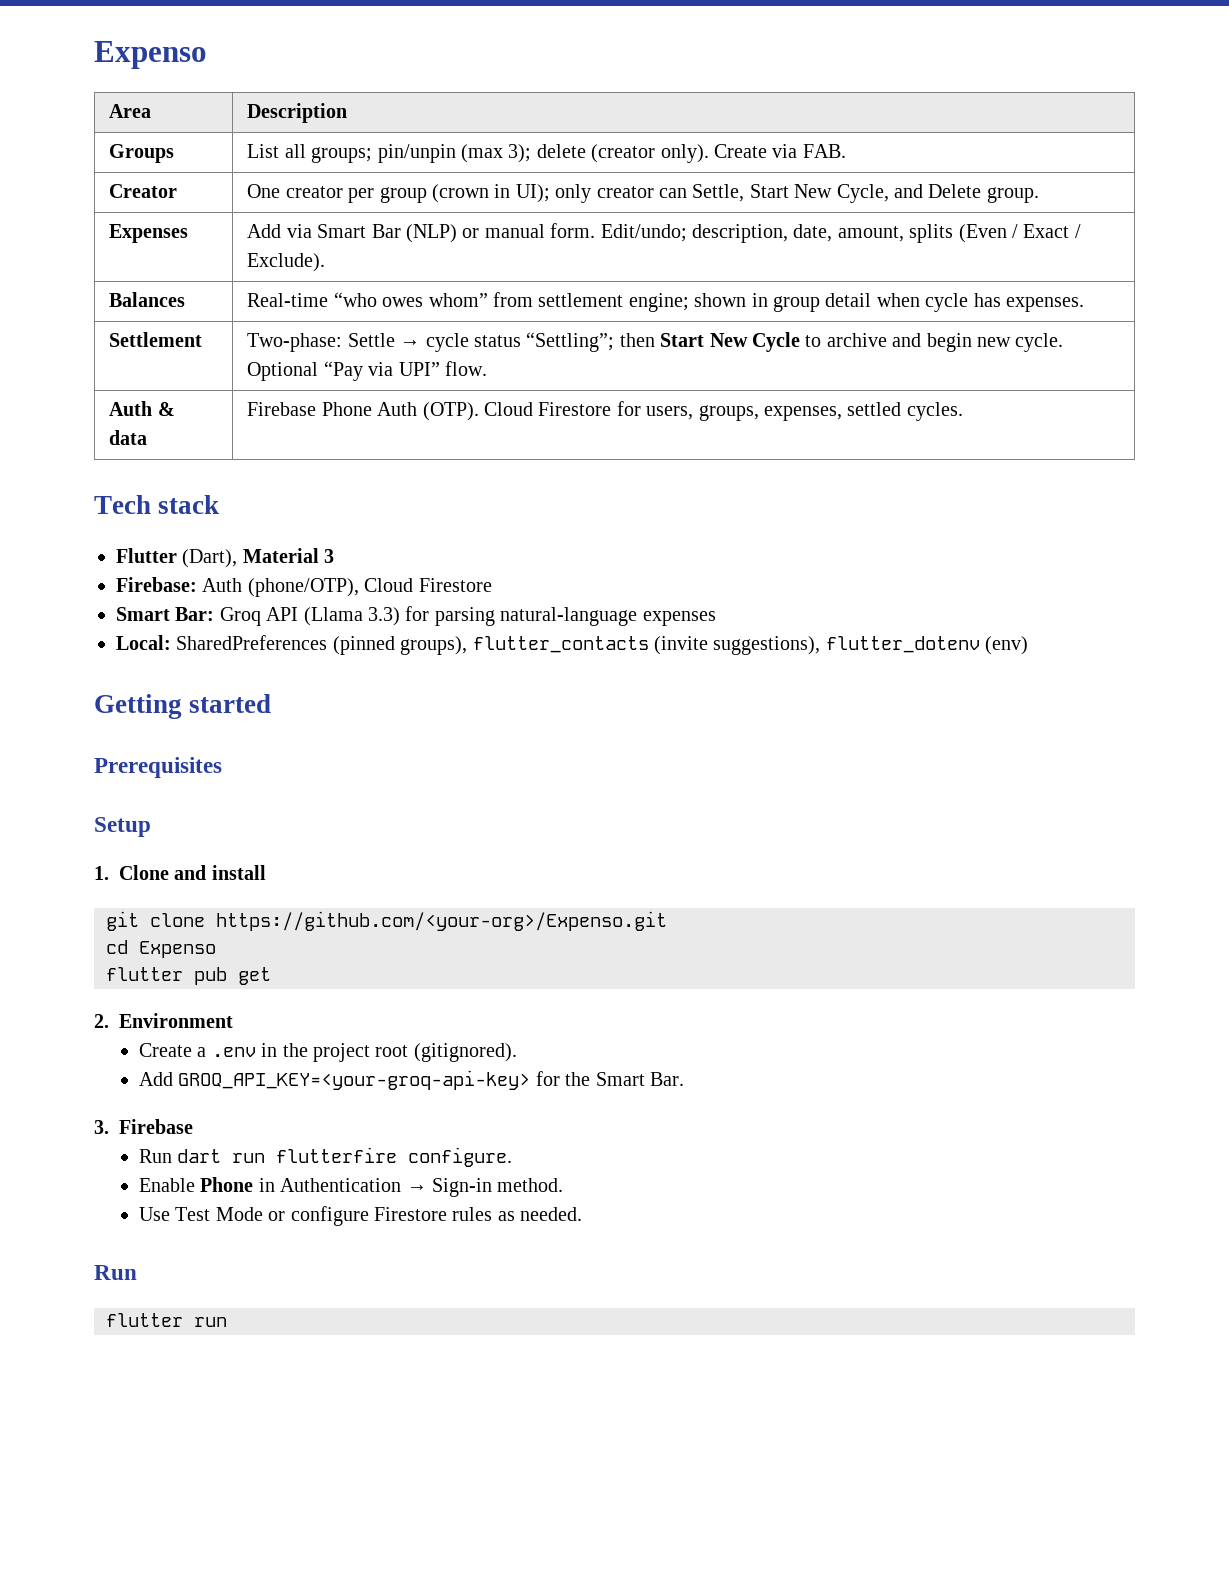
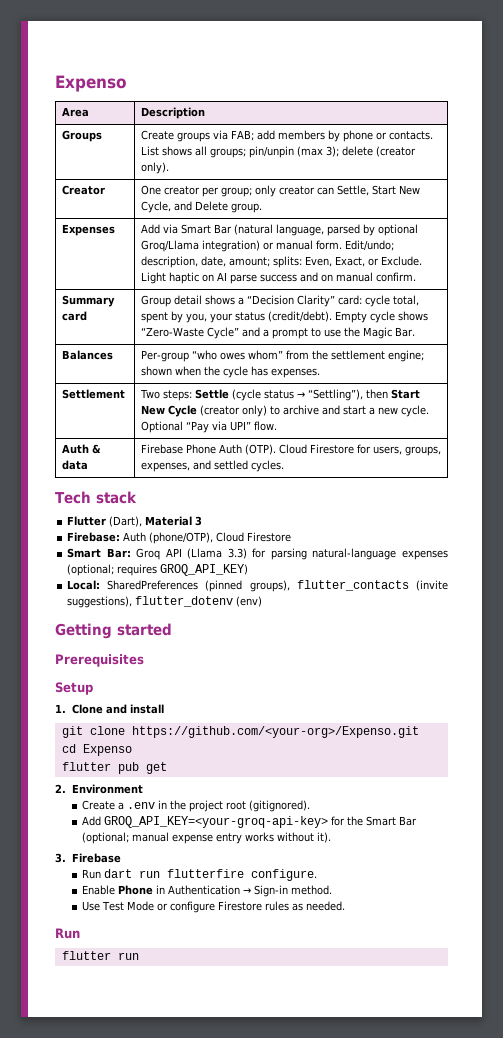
[247,144,280,158] List -> [140,130,433,142] [140,146,192,156] Create groups via FAB; add members by phone or contacts. List shows
[713,144,846,158] Create via FAB. -> (169, 168) none
[379,184,550,203] group (crown in UI); -> [220,187,252,197] group;
[405,224,457,243] (NLP) -> [233,224,418,236] [140,240,260,252] (natural language, parsed by optional Groq/Llama integration)
[837,224,1081,243] [247,253,326,272] amount, splits (Even / Exact / Exclude). -> [228,256,422,268] [140,272,416,284] [61,295,115,307] [61,311,87,321] [140,295,419,307] [140,311,428,323] [140,327,415,339] amount; splits: Even, Exact, or Exclude. Light haptic on AI parse success and on manual confirm. // Summary card | Group detail shows a “Decision Clarity” card: cycle total, spent by you, your status (credit/debt). Empty cycle shows “Zero-Waste Cycle” and a prompt to use the Magic Bar.
[247,293,329,307] Real-time -> [140,350,189,362] Per-group
(533, 299) none -> [311,350,328,360] the
[751,293,920,312] in group detail when -> [174,366,220,376] when the
[247,332,615,352] Two-phase: Settle → cycle status “Settling”; -> [139,389,364,401] Two steps: Settle (cycle status → “Settling”),
(800, 342) none -> [199,405,267,417] (creator only)
[926,333,972,352] begin -> [342,406,375,415] start a
(842, 413) none -> [192,460,211,470] and
(716, 618) none -> [67,564,249,576] (optional; requires GROQ_API_KEY)
[650,1072,685,1086] Bar. -> [399,816,418,826] [82,832,332,844] Bar (optional; manual expense entry works without it).

